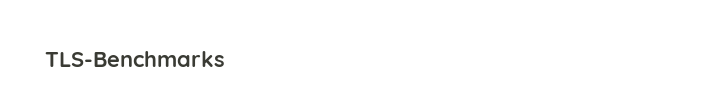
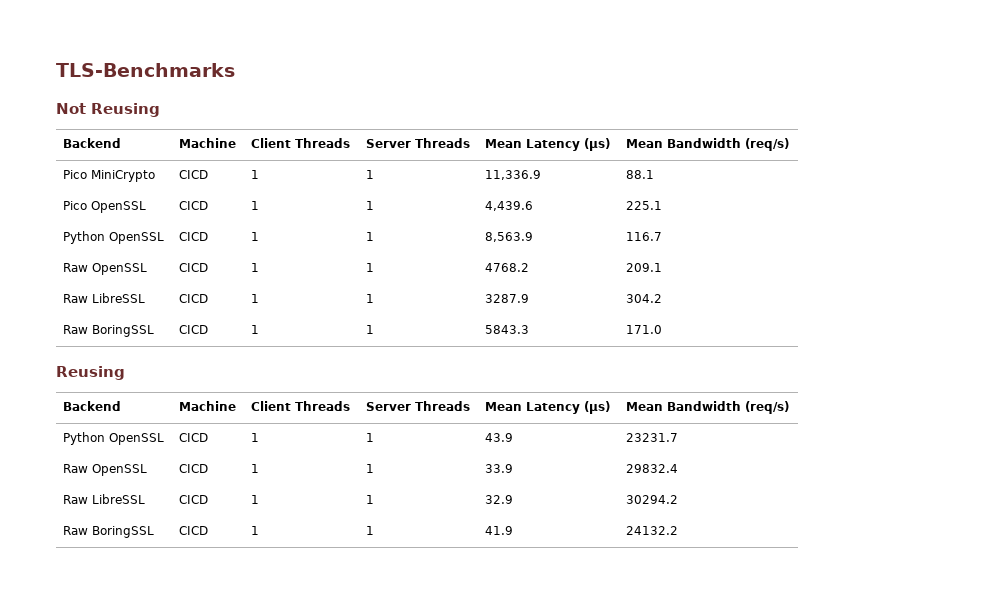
(225, 59) none -> [56,103,160,117] [63,138,122,148] [179,138,237,148] [251,138,351,148] [366,138,471,148] [485,138,611,151] [626,138,790,151] [63,170,156,182] [179,170,209,179] [251,170,260,179] [366,170,375,179] [485,170,542,180] [626,170,655,179] [63,201,147,213] [179,201,209,210] [251,201,260,210] [366,201,375,210] [485,201,534,211] [626,201,663,210] [63,231,165,244] [179,232,209,241] [251,232,260,241] [366,232,375,241] [485,232,534,242] [626,232,663,241] [63,263,148,275] [179,263,209,272] [251,263,260,272] [366,263,375,272] [485,263,530,272] [626,263,663,272] [63,293,146,303] [179,294,209,303] [251,294,260,303] [366,294,375,303] [485,294,530,303] [626,294,663,303] [63,325,155,337] [179,325,209,334] [251,325,260,334] [366,325,375,334] [485,325,530,334] [626,325,663,334] [56,366,125,380] [63,401,122,411] [179,401,237,411] [251,401,351,411] [366,401,471,411] [485,401,611,414] [626,401,790,414] [63,432,165,445] [179,433,209,442] [251,433,260,442] [366,433,375,442] [485,433,514,442] [626,433,679,442] [63,464,148,476] [179,464,209,473] [251,464,260,473] [366,464,375,473] [485,464,514,473] [626,464,679,473] [63,494,146,504] [179,495,209,504] [251,495,260,504] [366,495,375,504] [485,495,514,504] [626,495,679,504] [63,526,155,538] [179,526,209,535] [251,526,260,535] [366,526,375,535] [485,526,514,535] [626,526,679,535] // Not Reusing // Backend | Machine | Client Threads | Server Threads | Mean Latency (μs) | Mean Bandwidth (req/s) // Pico MiniCrypto | CICD | 1 | 1 | 11,336.9 | 88.1 // Pico OpenSSL | CICD | 1 | 1 | 4,439.6 | 225.1 // Python OpenSSL | CICD | 1 | 1 | 8,563.9 | 116.7 // Raw OpenSSL | CICD | 1 | 1 | 4768.2 | 209.1 // Raw LibreSSL | CICD | 1 | 1 | 3287.9 | 304.2 // Raw BoringSSL | CICD | 1 | 1 | 5843.3 | 171.0 // Reusing // Backend | Machine | Client Threads | Server Threads | Mean Latency (μs) | Mean Bandwidth (req/s) // Python OpenSSL | CICD | 1 | 1 | 43.9 | 23231.7 // Raw OpenSSL | CICD | 1 | 1 | 33.9 | 29832.4 // Raw LibreSSL | CICD | 1 | 1 | 32.9 | 30294.2 // Raw BoringSSL | CICD | 1 | 1 | 41.9 | 24132.2

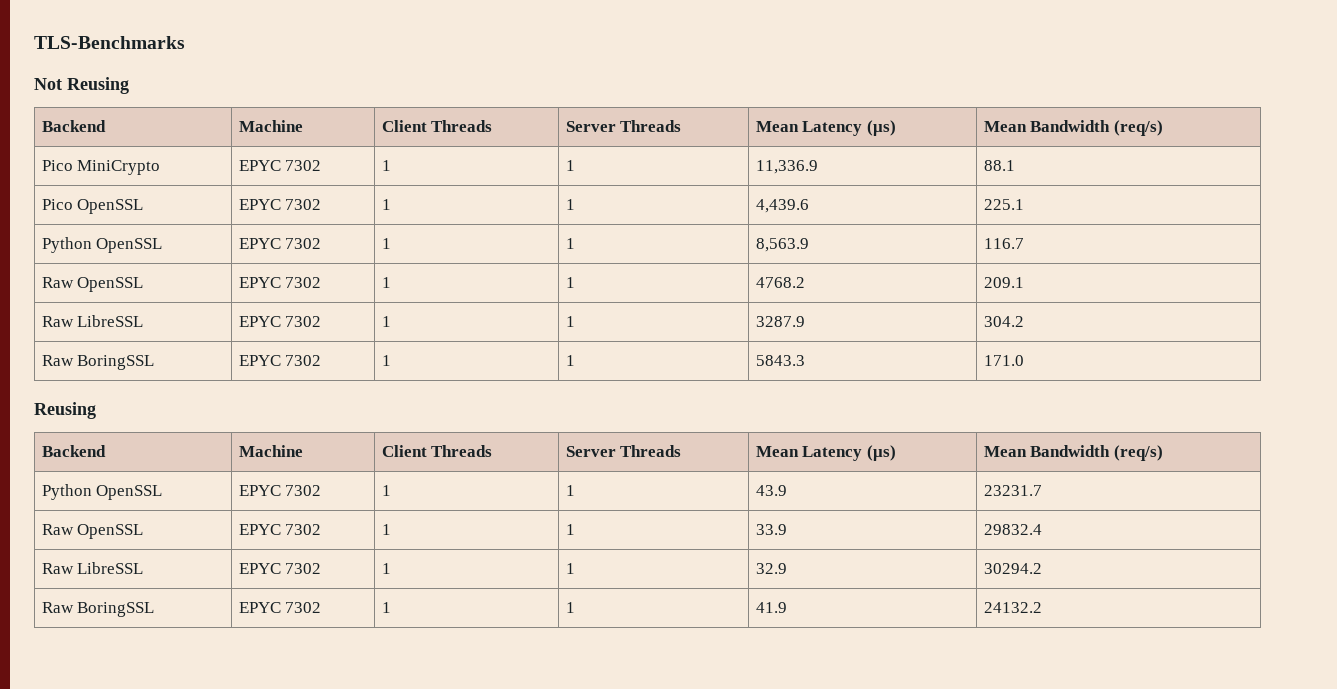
[179,170,209,179] CICD -> [238,160,322,171] EPYC 7302
[179,201,209,210] CICD -> [238,199,322,210] EPYC 7302
[179,232,209,241] CICD -> [238,238,322,249] EPYC 7302
[179,263,209,272] CICD -> [238,277,322,288] EPYC 7302
[179,294,209,303] CICD -> [238,316,322,327] EPYC 7302
[179,325,209,334] CICD -> [238,355,322,366] EPYC 7302
[179,433,209,442] CICD -> [238,485,322,496] EPYC 7302
[179,464,209,473] CICD -> [238,524,322,535] EPYC 7302
[179,495,209,504] CICD -> [238,563,322,574] EPYC 7302
[179,526,209,535] CICD -> [238,602,322,613] EPYC 7302

